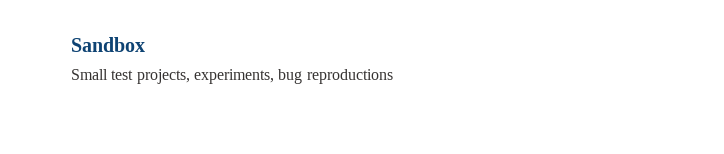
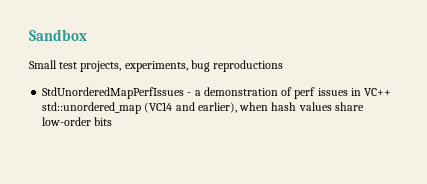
(393, 76) none -> [42,87,392,99] [42,102,364,114] [42,117,113,126] // StdUnorderedMapPerfIssues - a demonstration of perf issues in VC++ std::unordered_map (VC14 and earlier), when hash values share low-order bits

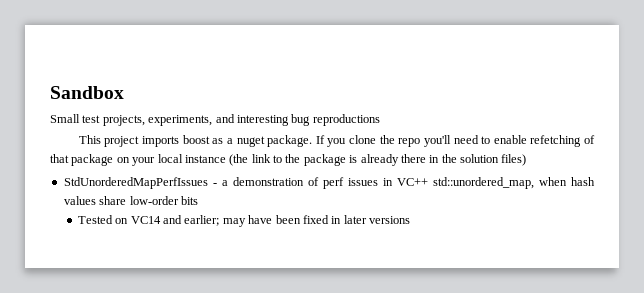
(188, 66) none -> [215,114,289,126] and interesting
(284, 66) none -> [78,135,596,147] [50,154,527,166] // This project imports boost as a nuget package. If you clone the repo you'll need to enable refetching of that package on your local instance (the link to the package is already there in the solution files)
[42,102,237,114] std::unordered_map (VC14 and earlier), -> [432,177,534,189] std::unordered_map,
(113, 121) none -> [77,215,411,227] // Tested on VC14 and earlier; may have been fixed in later versions

